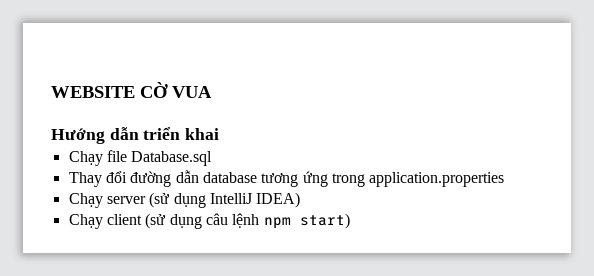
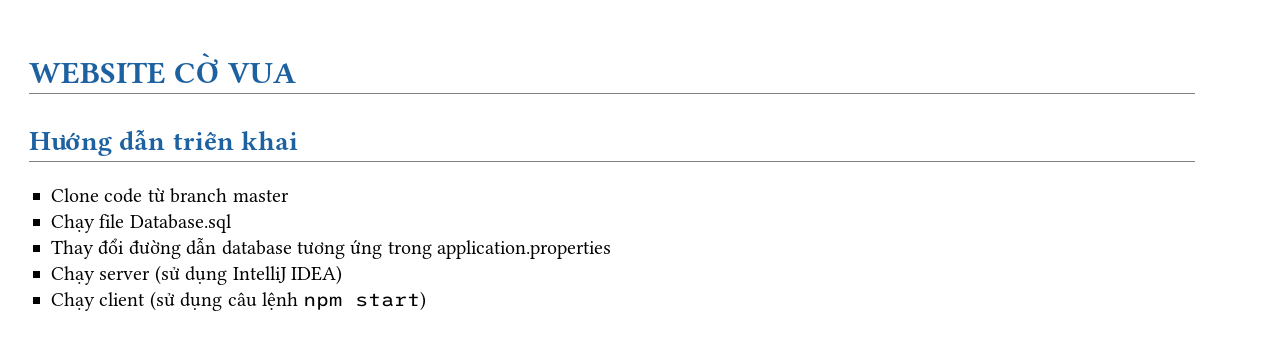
(220, 134) none -> [51,188,289,203] // Clone code từ branch master

